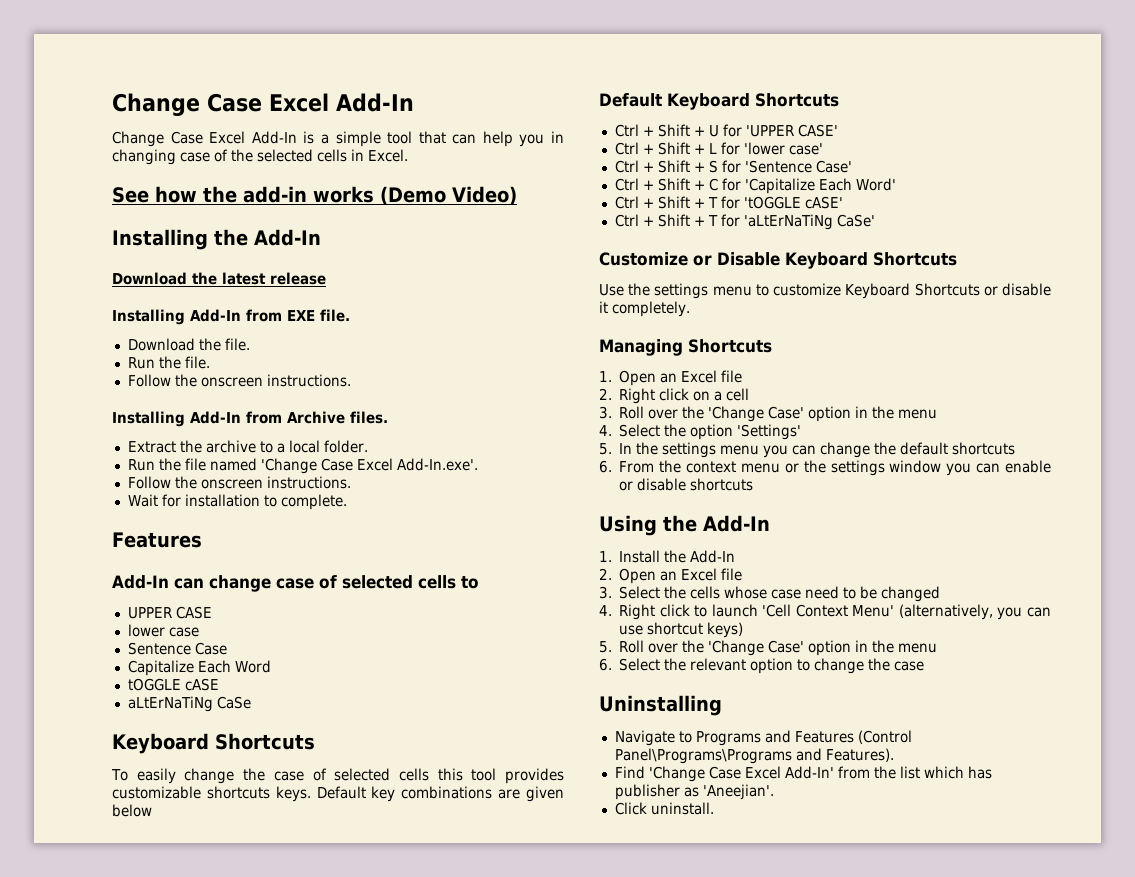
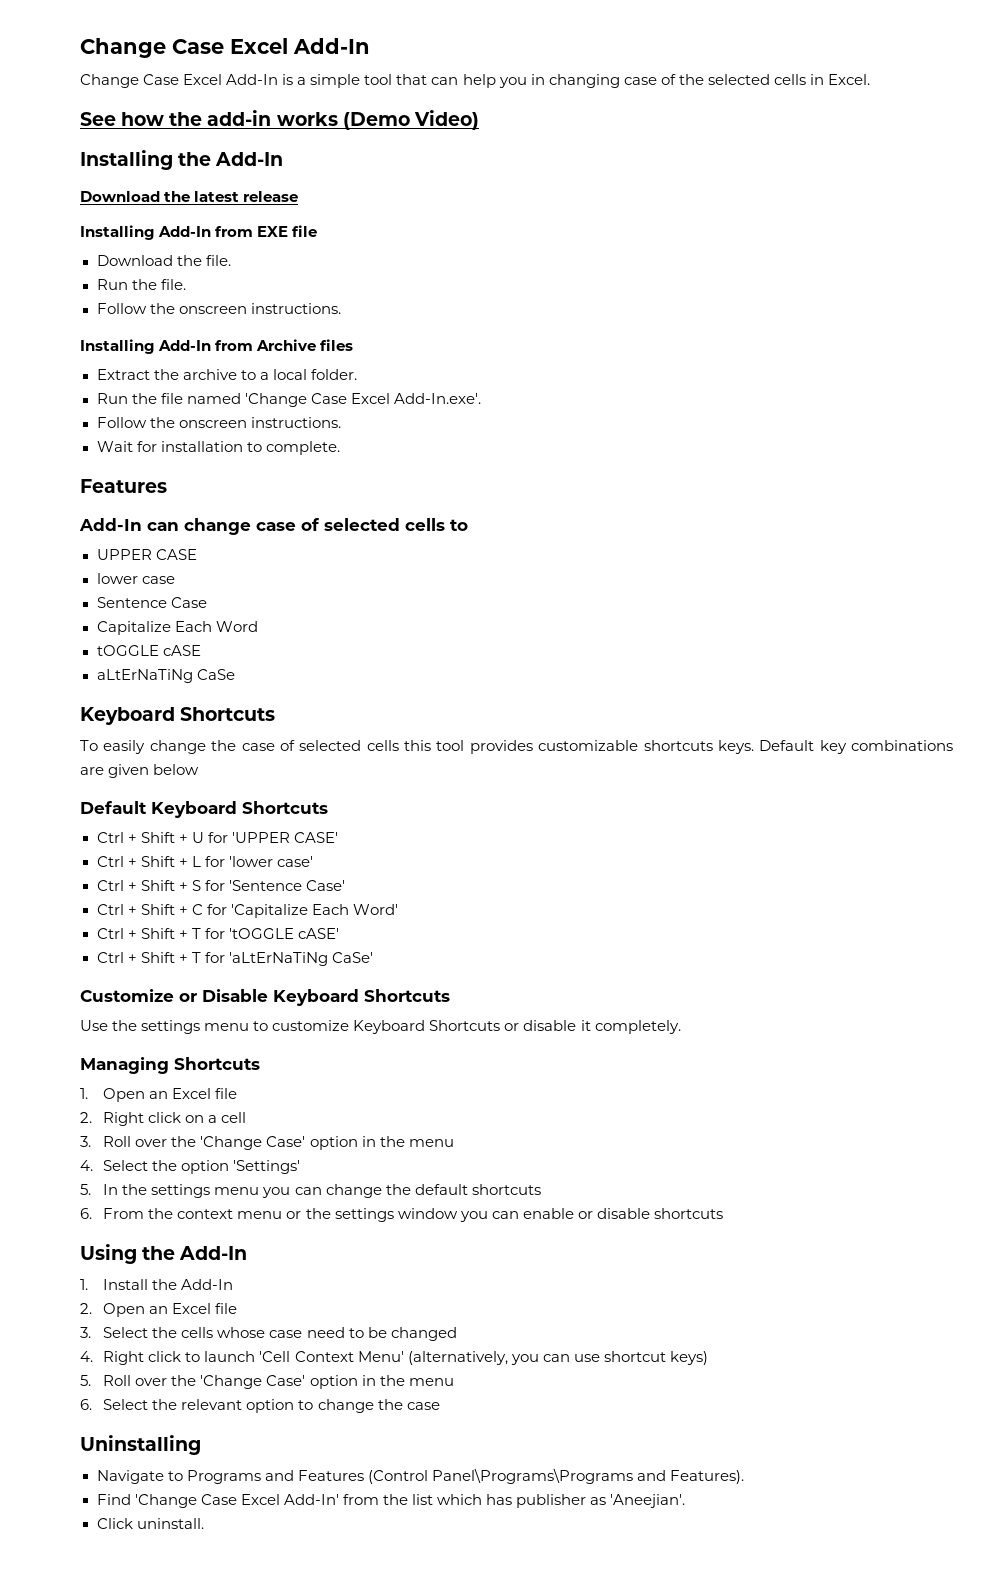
[320,309,350,322] file. -> [292,225,318,237] file
[350,411,388,424] files. -> [320,339,354,351] files

